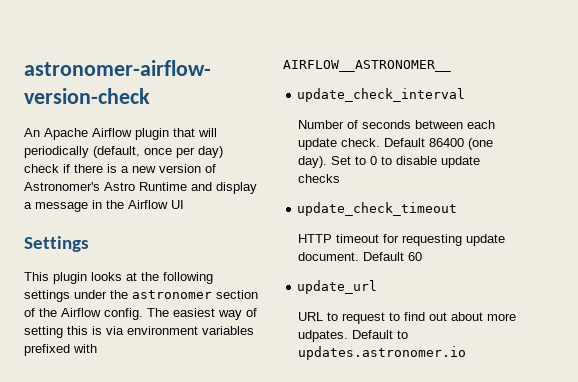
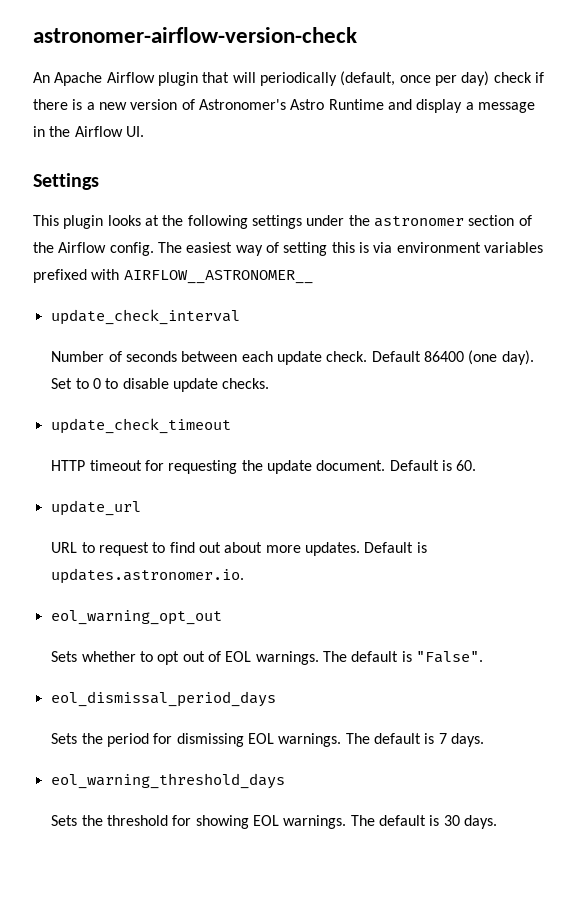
[171,200,184,209] UI -> [125,126,144,137] UI.
[297,174,340,183] checks -> [222,378,270,389] checks.
(462, 240) none -> [241,460,263,471] the
[407,252,422,261] 60 -> [442,460,477,471] is 60.
[297,330,408,342] [297,346,466,360] udpates. Default to updates.astronomer.io -> [305,542,427,556] [51,568,245,584] [50,610,222,625] [51,651,484,665] [50,691,276,707] [51,733,485,747] [50,773,285,789] [51,815,498,829] updates. Default is updates.astronomer.io. // eol_warning_opt_out // Sets whether to opt out of EOL warnings. The default is "False". // eol_dismissal_period_days // Sets the period for dismissing EOL warnings. The default is 7 days. // eol_warning_threshold_days // Sets the threshold for showing EOL warnings. The default is 30 days.

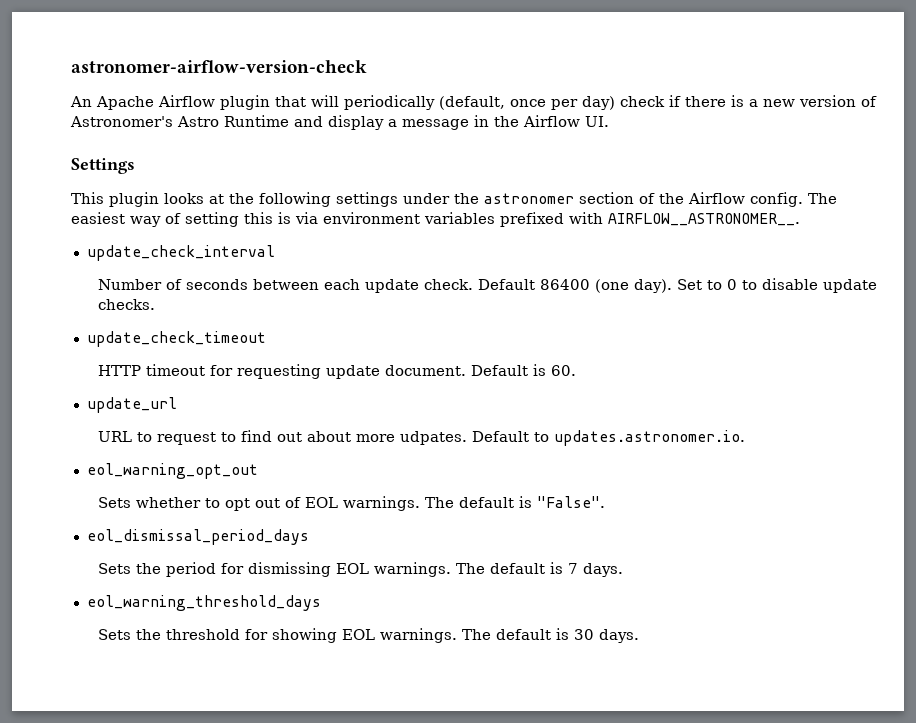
[123,270,313,284] AIRFLOW__ASTRONOMER__ -> [608,213,800,226] AIRFLOW__ASTRONOMER__.
[241,460,263,471] the -> (322, 371) none
[305,542,427,556] updates. Default is -> [400,431,550,445] udpates. Default to

